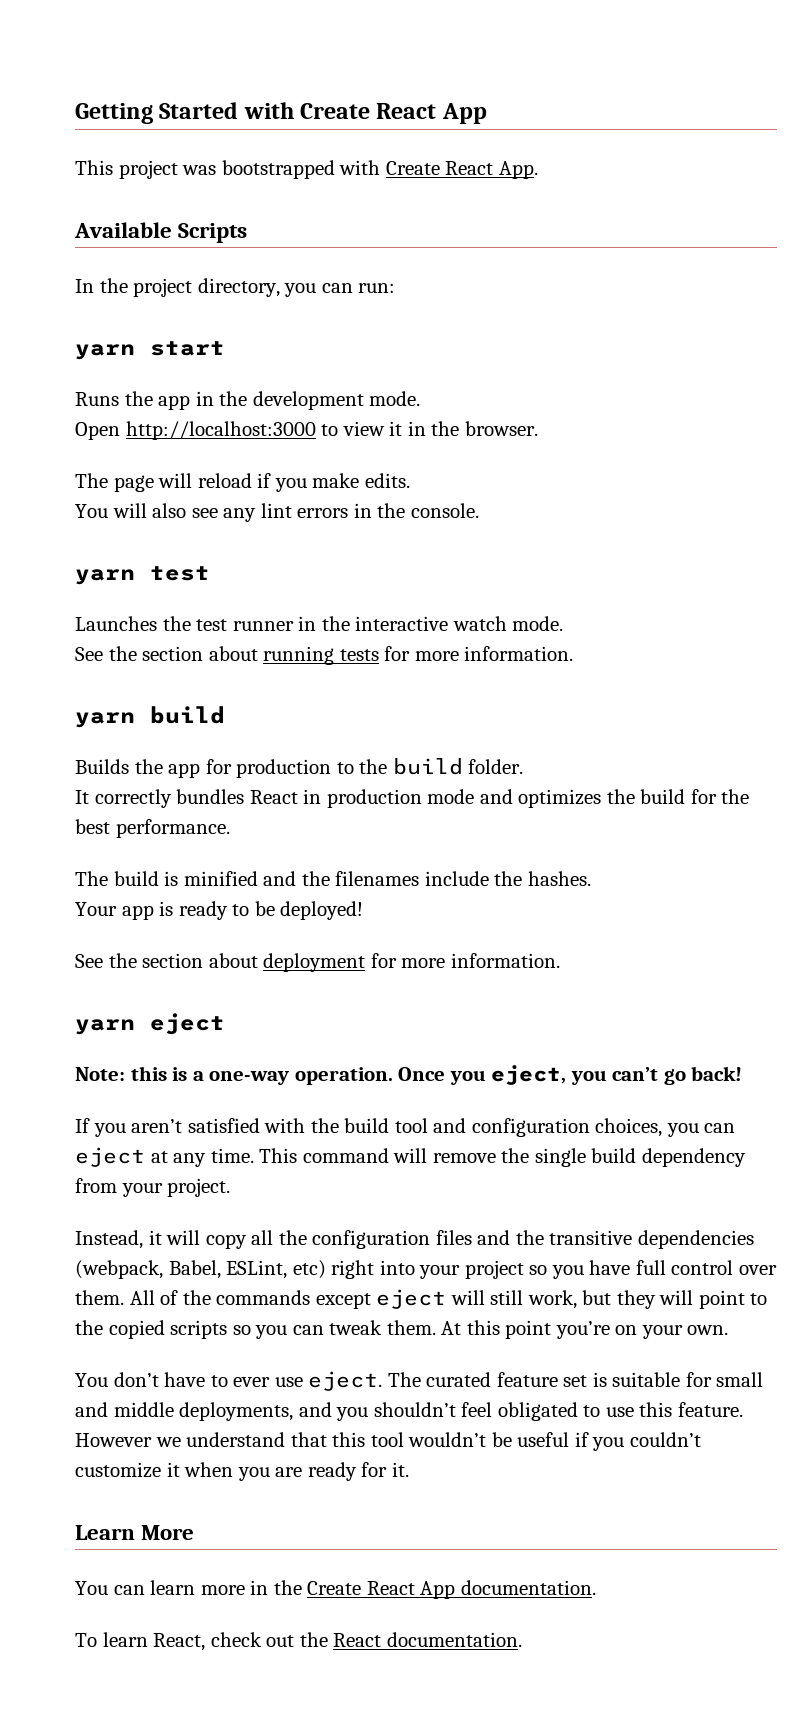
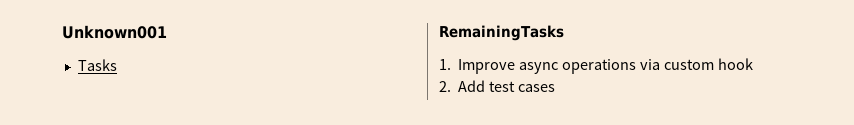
[75,102,487,124] [75,160,538,179] [74,222,248,243] [75,278,396,297] [75,341,225,360] [75,391,421,410] [75,421,538,440] [75,473,410,492] [75,503,479,522] [75,566,210,585] [75,616,564,631] [75,646,574,665] [75,706,225,728] [75,758,524,778] [75,789,750,808] [75,819,230,838] [75,871,591,886] [75,901,364,920] [75,953,560,972] [75,1013,225,1035] [75,1065,743,1085] [75,1118,736,1137] [75,1147,746,1167] [75,1178,231,1197] [75,1230,754,1249] [75,1260,777,1279] [75,1289,768,1309] [75,1320,729,1339] [75,1371,764,1391] [75,1402,743,1421] [75,1432,701,1451] [75,1462,409,1481] [75,1525,195,1540] [75,1580,596,1599] [75,1632,522,1651] Getting Started with Create React App // This project was bootstrapped with Create React App. // Available Scripts // In the project directory, you can run: // yarn start // Runs the app in the development mode. // Open http://localhost:3000 to view it in the browser. // The page will reload if you make edits. // You will also see any lint errors in the console. // yarn test // Launches the test runner in the interactive watch mode. // See the section about running tests for more information. // yarn build // Builds the app for production to the build folder. // It correctly bundles React in production mode and optimizes the build for the best performance. // The build is minified and the filenames include the hashes. // Your app is ready to be deployed! // See the section about deployment for more information. // yarn eject // Note: this is a one-way operation. Once you eject, you can’t go back! // If you aren’t satisfied with the build tool and configuration choices, you can eject at any time. This command will remove the single build dependency from your project. // Instead, it will copy all the configuration files and the transitive dependencies (webpack, Babel, ESLint, etc) right into your project so you have full control over them. All of the commands except eject will still work, but they will point to the copied scripts so you can tweak them. At this point you’re on your own. // You don’t have to ever use eject. The curated feature set is suitable for small and middle deployments, and you shouldn’t feel obligated to use this feature. However we understand that this tool wouldn’t be useful if you couldn’t customize it when you are ready for it. // Learn More // You can learn more in the Create React App documentation. // To learn React, check out the React documentation. -> [62,25,167,39] [77,59,117,71] [439,25,564,41] [439,58,753,74] [439,80,556,92] Unknown001 // Tasks // RemainingTasks // 1. Improve async operations via custom hook // 2. Add test cases

